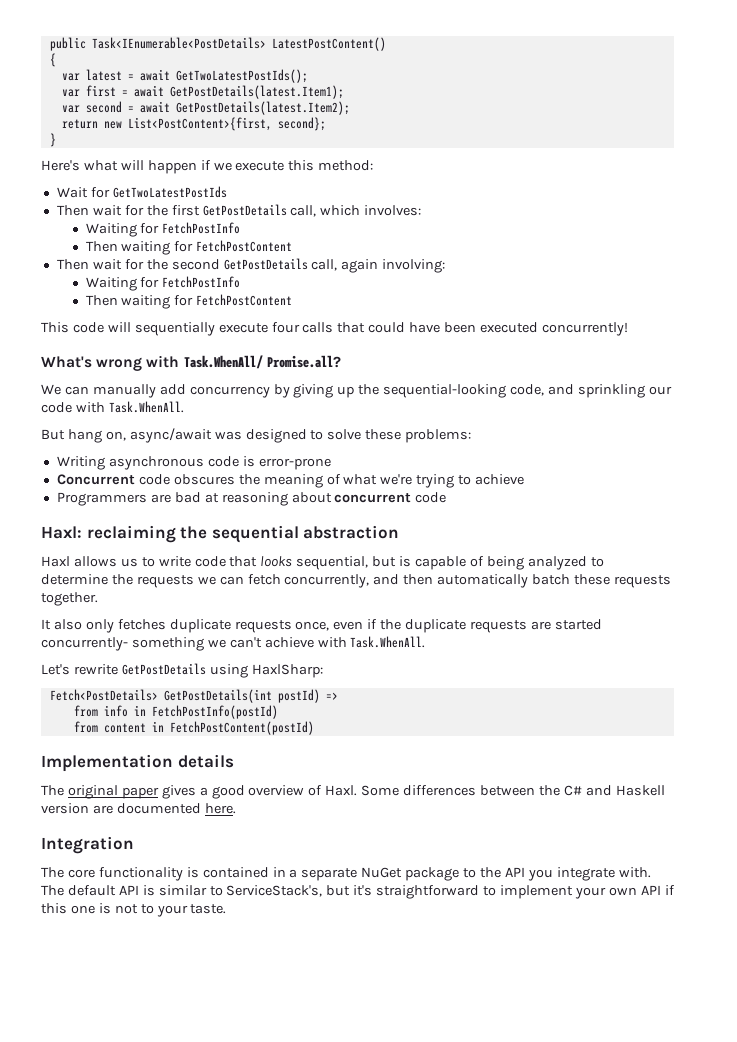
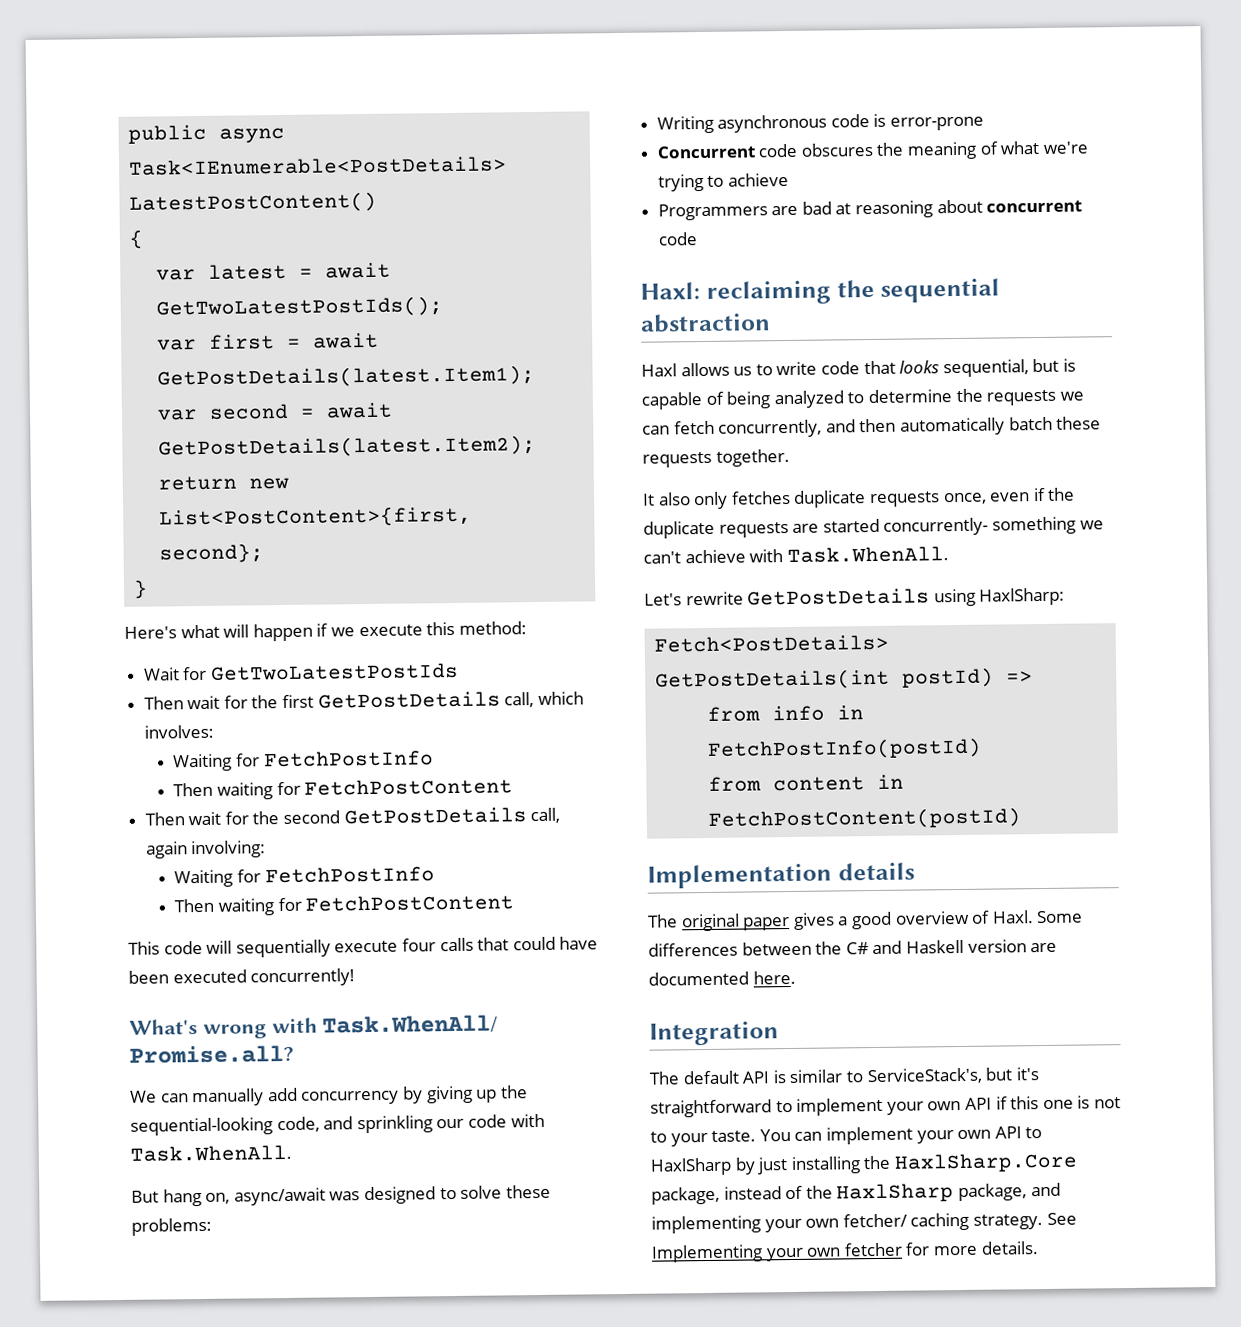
(86, 44) none -> [219,127,286,144] async
[67,867,651,881] [41,885,64,896] core functionality is contained in a separate NuGet package to the API you integrate with. The -> (679, 1078) none
(227, 909) none -> [759,1126,1043,1145] [650,1152,1078,1176] [651,1182,1061,1205] [651,1212,1077,1234] [651,1241,1039,1263] You can implement your own API to HaxlSharp by just installing the HaxlSharp.Core package, instead of the HaxlSharp package, and implementing your own fetcher/ caching strategy. See Implementing your own fetcher for more details.

